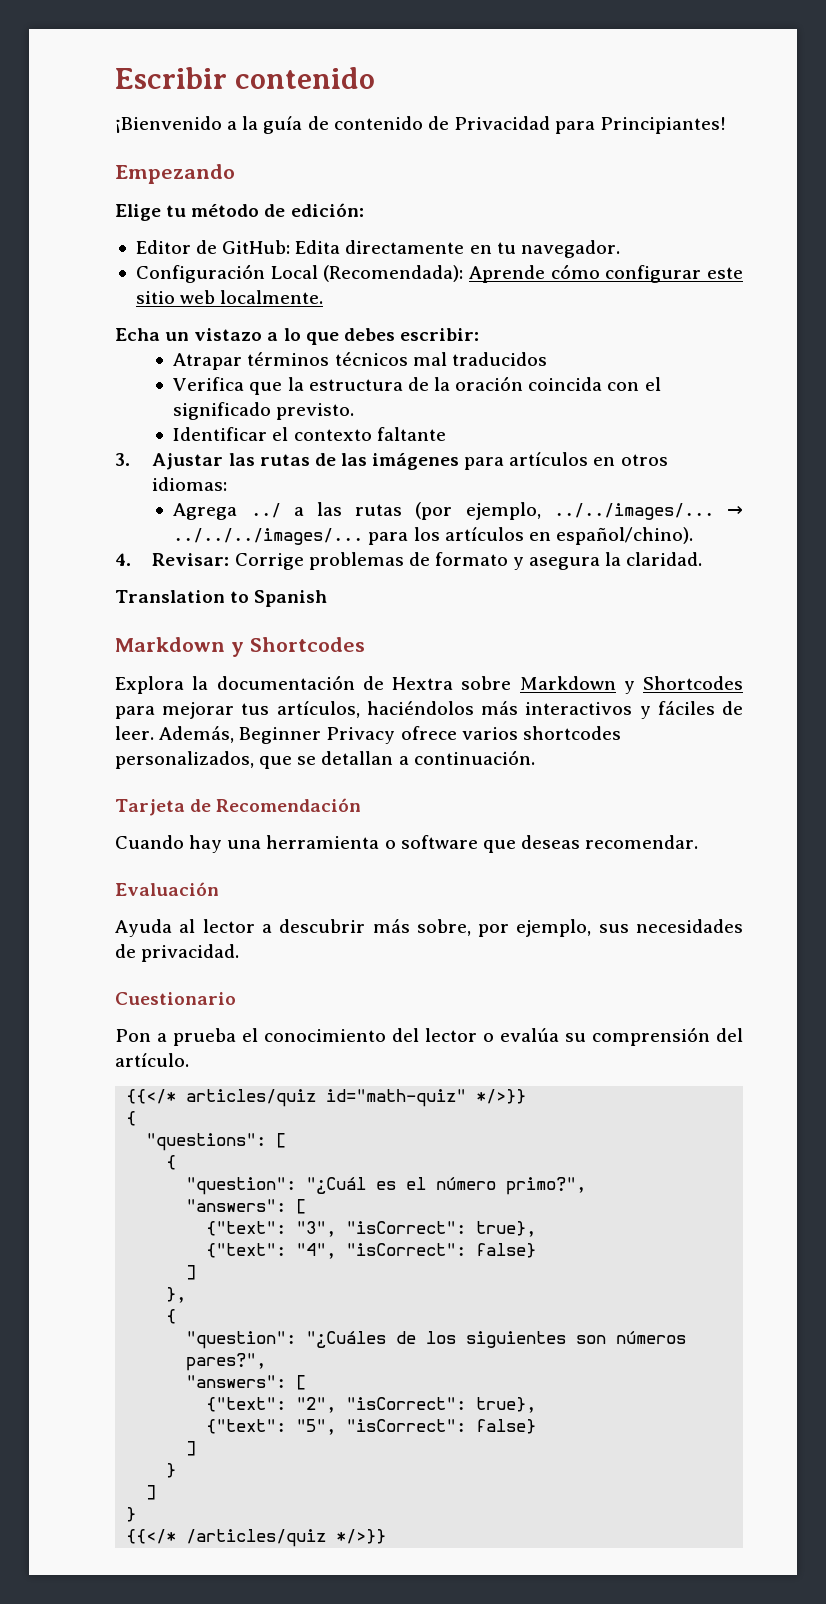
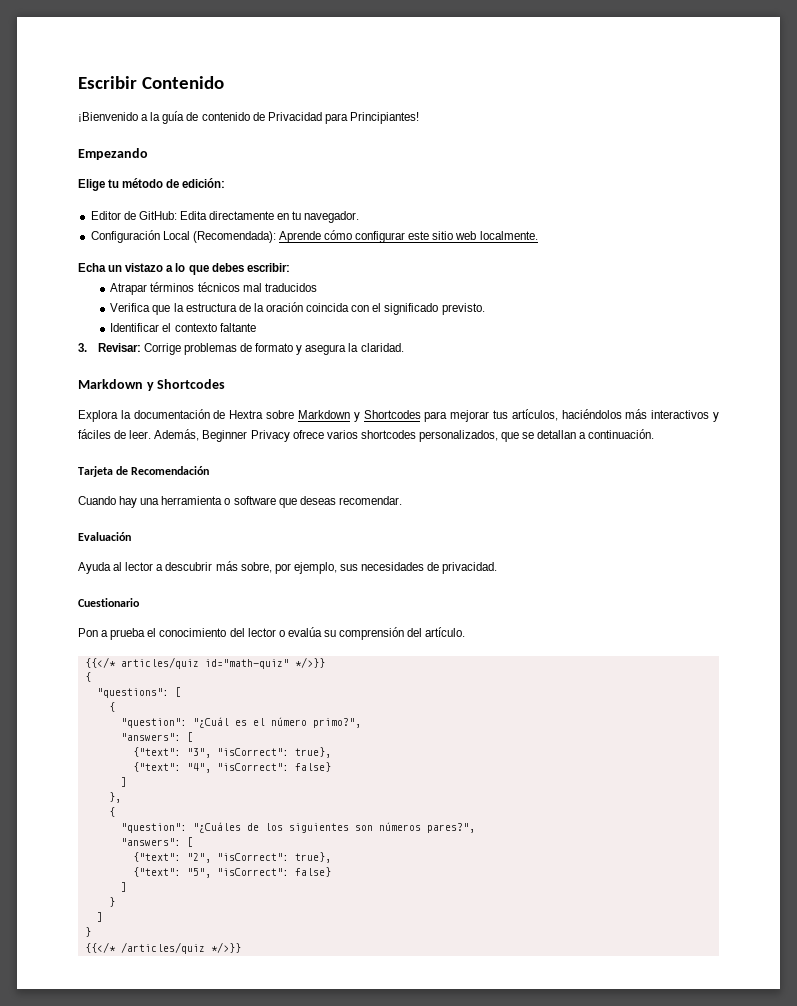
[235,67,376,89] contenido -> [142,76,225,89] Contenido
[152,452,668,470] [152,477,228,491] [173,502,743,520] [173,527,693,545] [115,553,131,566] Ajustar las rutas de las imágenes para artículos en otros idiomas: // Agrega ../ a las rutas (por ejemplo, ../../images/... → ../../../images/... para los artículos en español/chino). // 4. -> (87, 347) none
[115,590,328,607] // Translation to Spanish -> (404, 347) none

